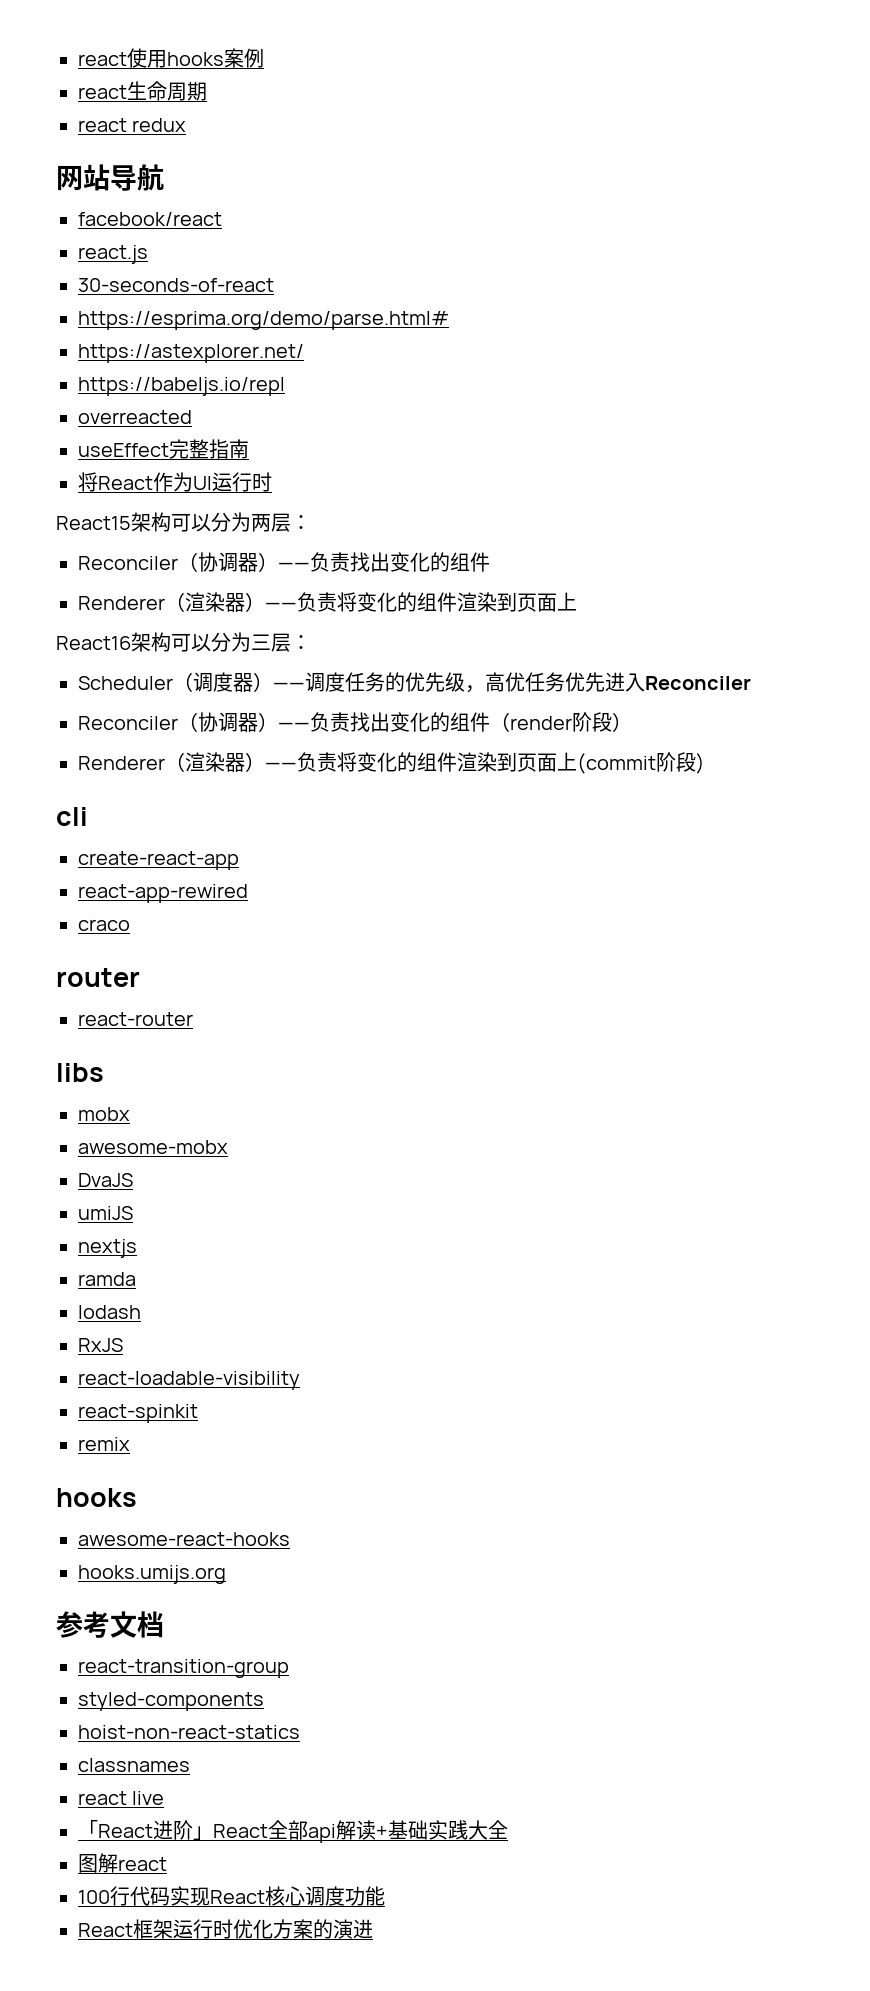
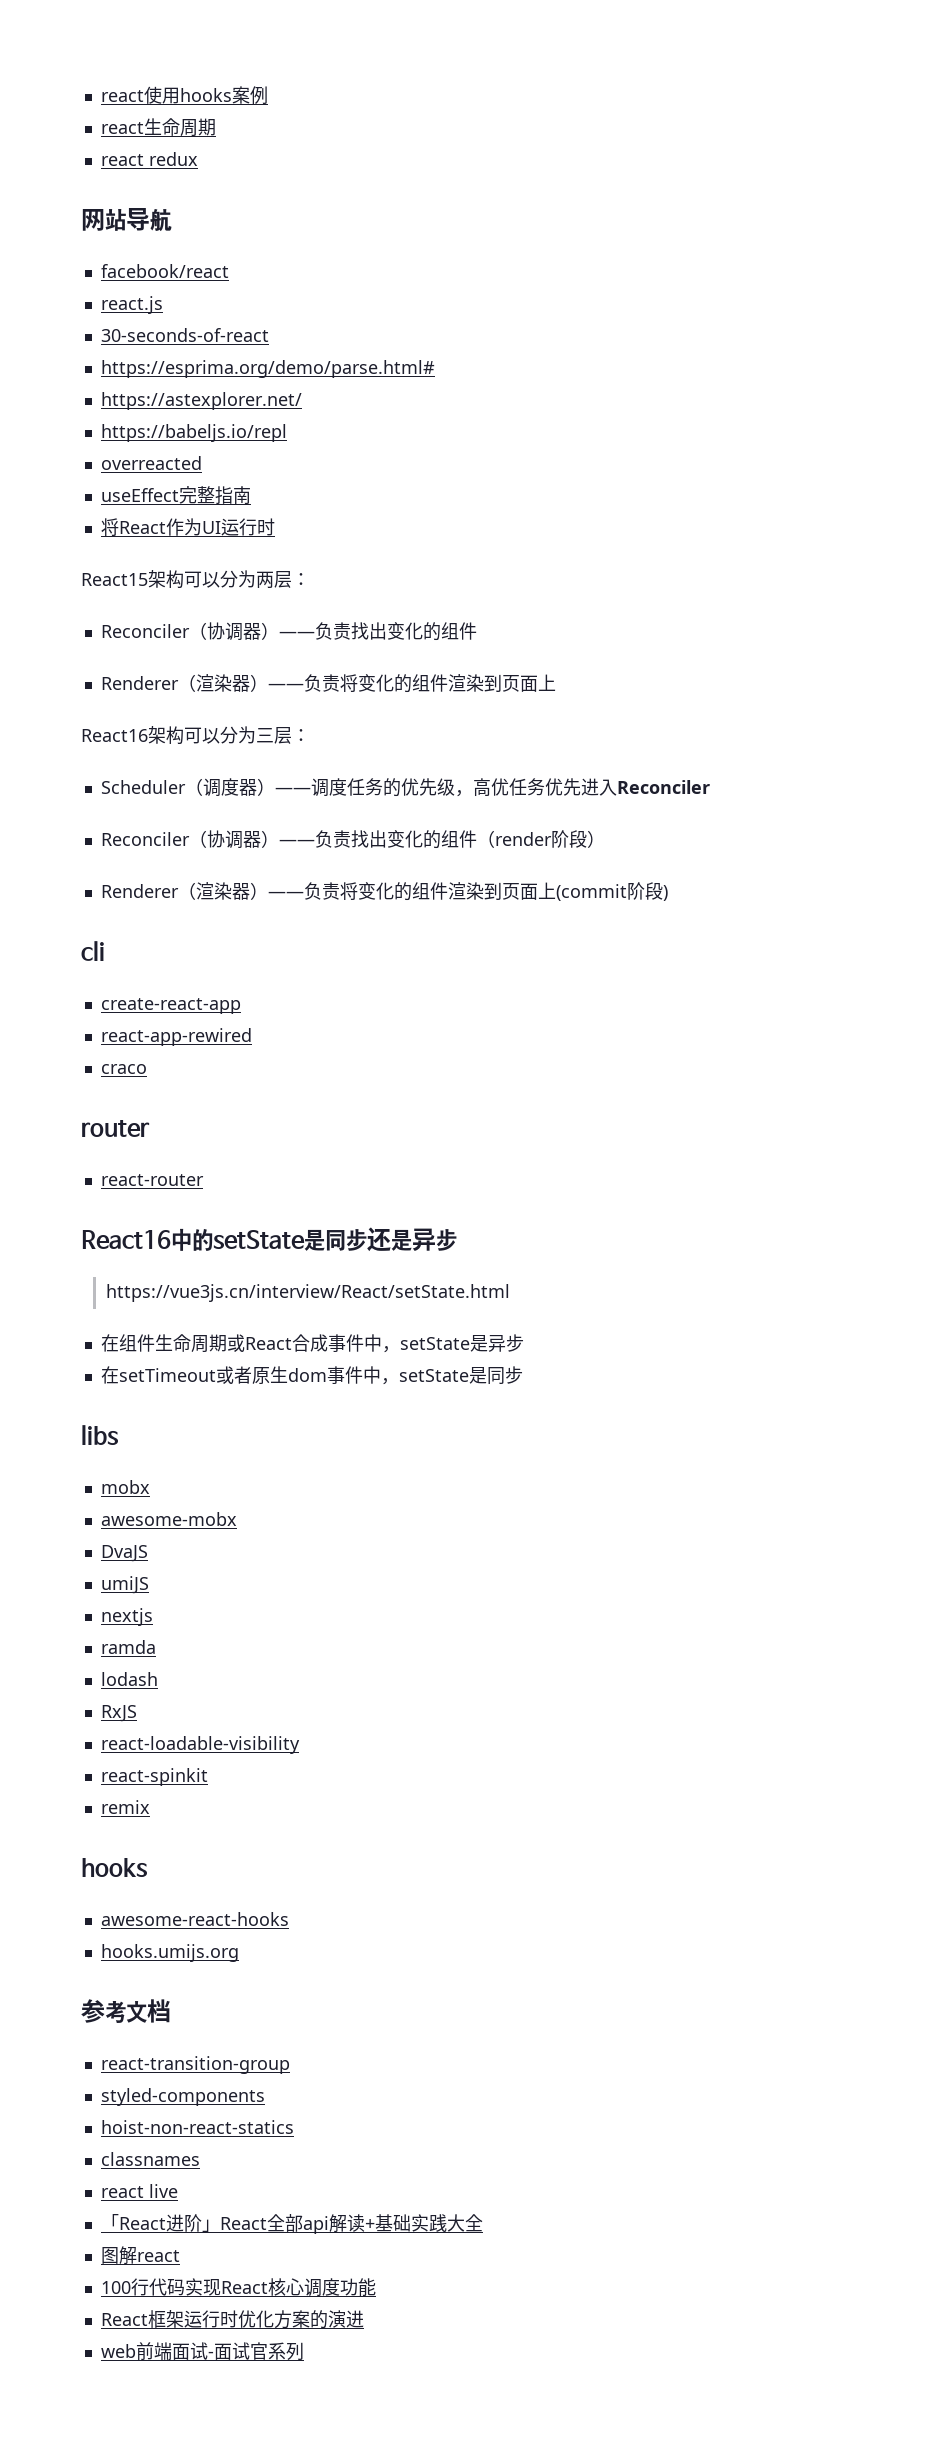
(193, 1019) none -> [81,1227,457,1252] [105,1284,510,1302] [100,1334,524,1353] [100,1366,523,1385] // React16中的setState是同步还是异步 // https://vue3js.cn/interview/React/setState.html // 在组件生命周期或React合成事件中，setState是异步 // 在setTimeout或者原生dom事件中，setState是同步
(373, 1929) none -> [100,2342,304,2361] // web前端面试-面试官系列

